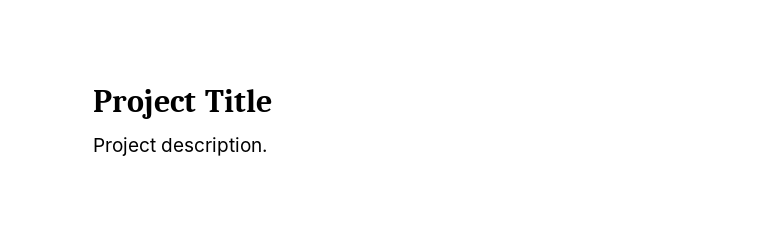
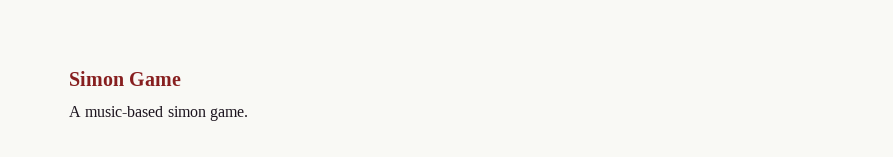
[93,89,272,119] [93,137,268,156] Project Title // Project description. -> [69,71,182,86] [69,106,248,121] Simon Game // A music-based simon game.

